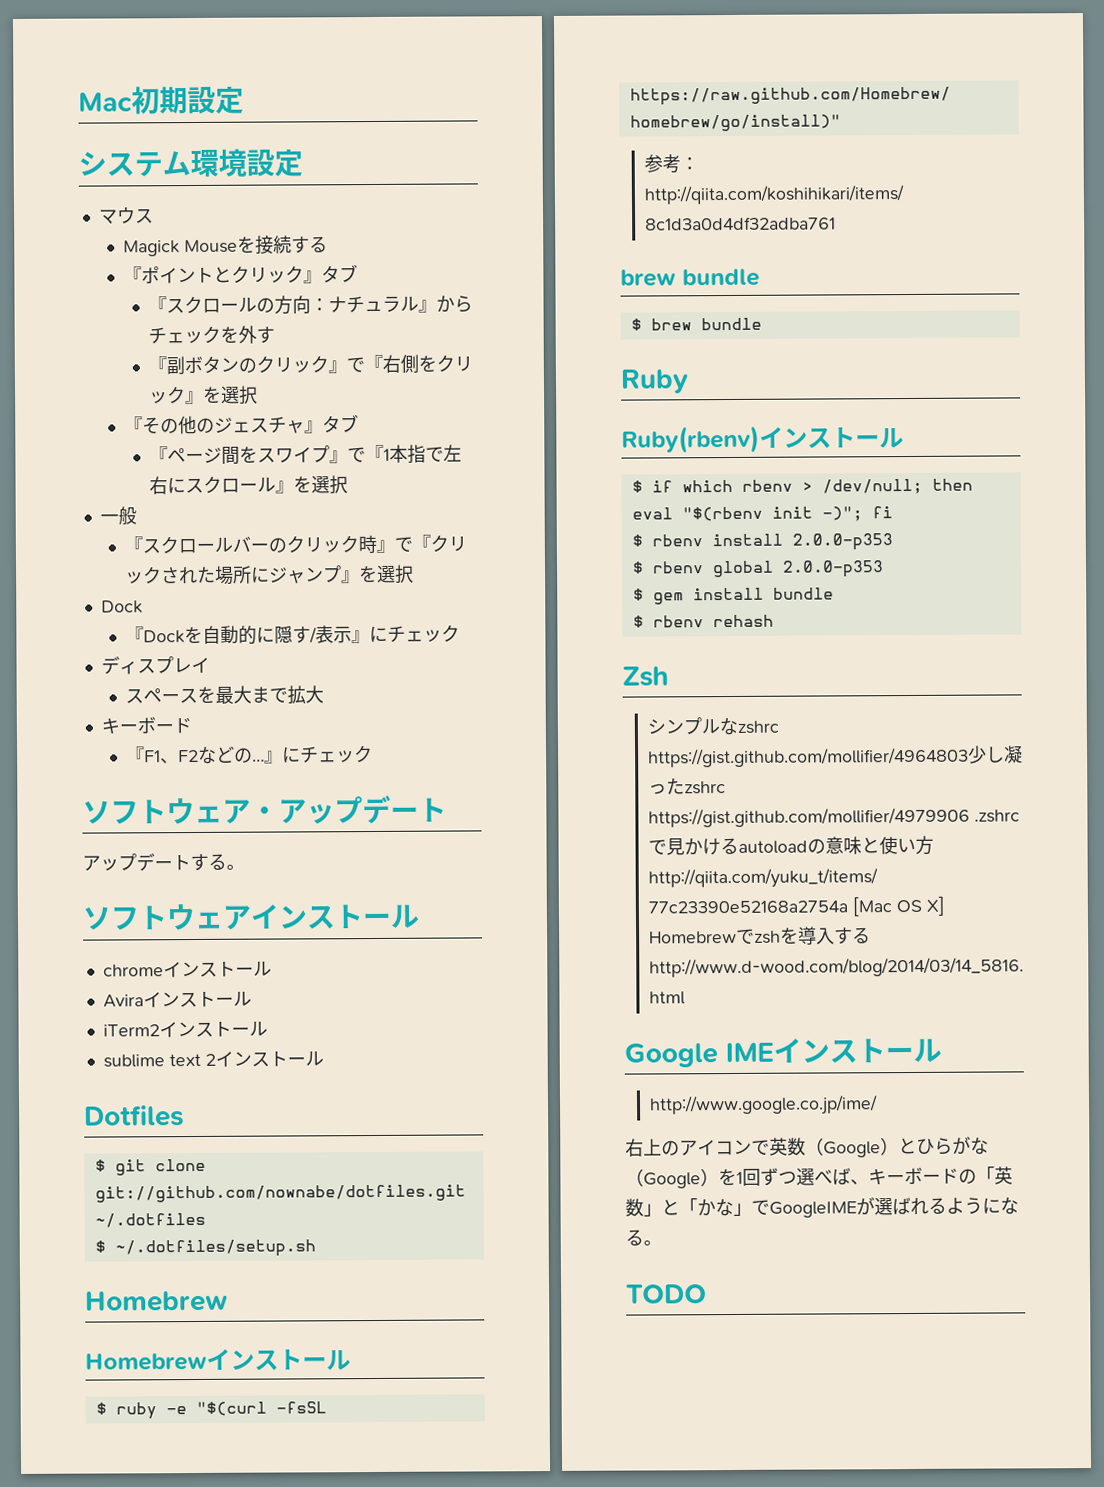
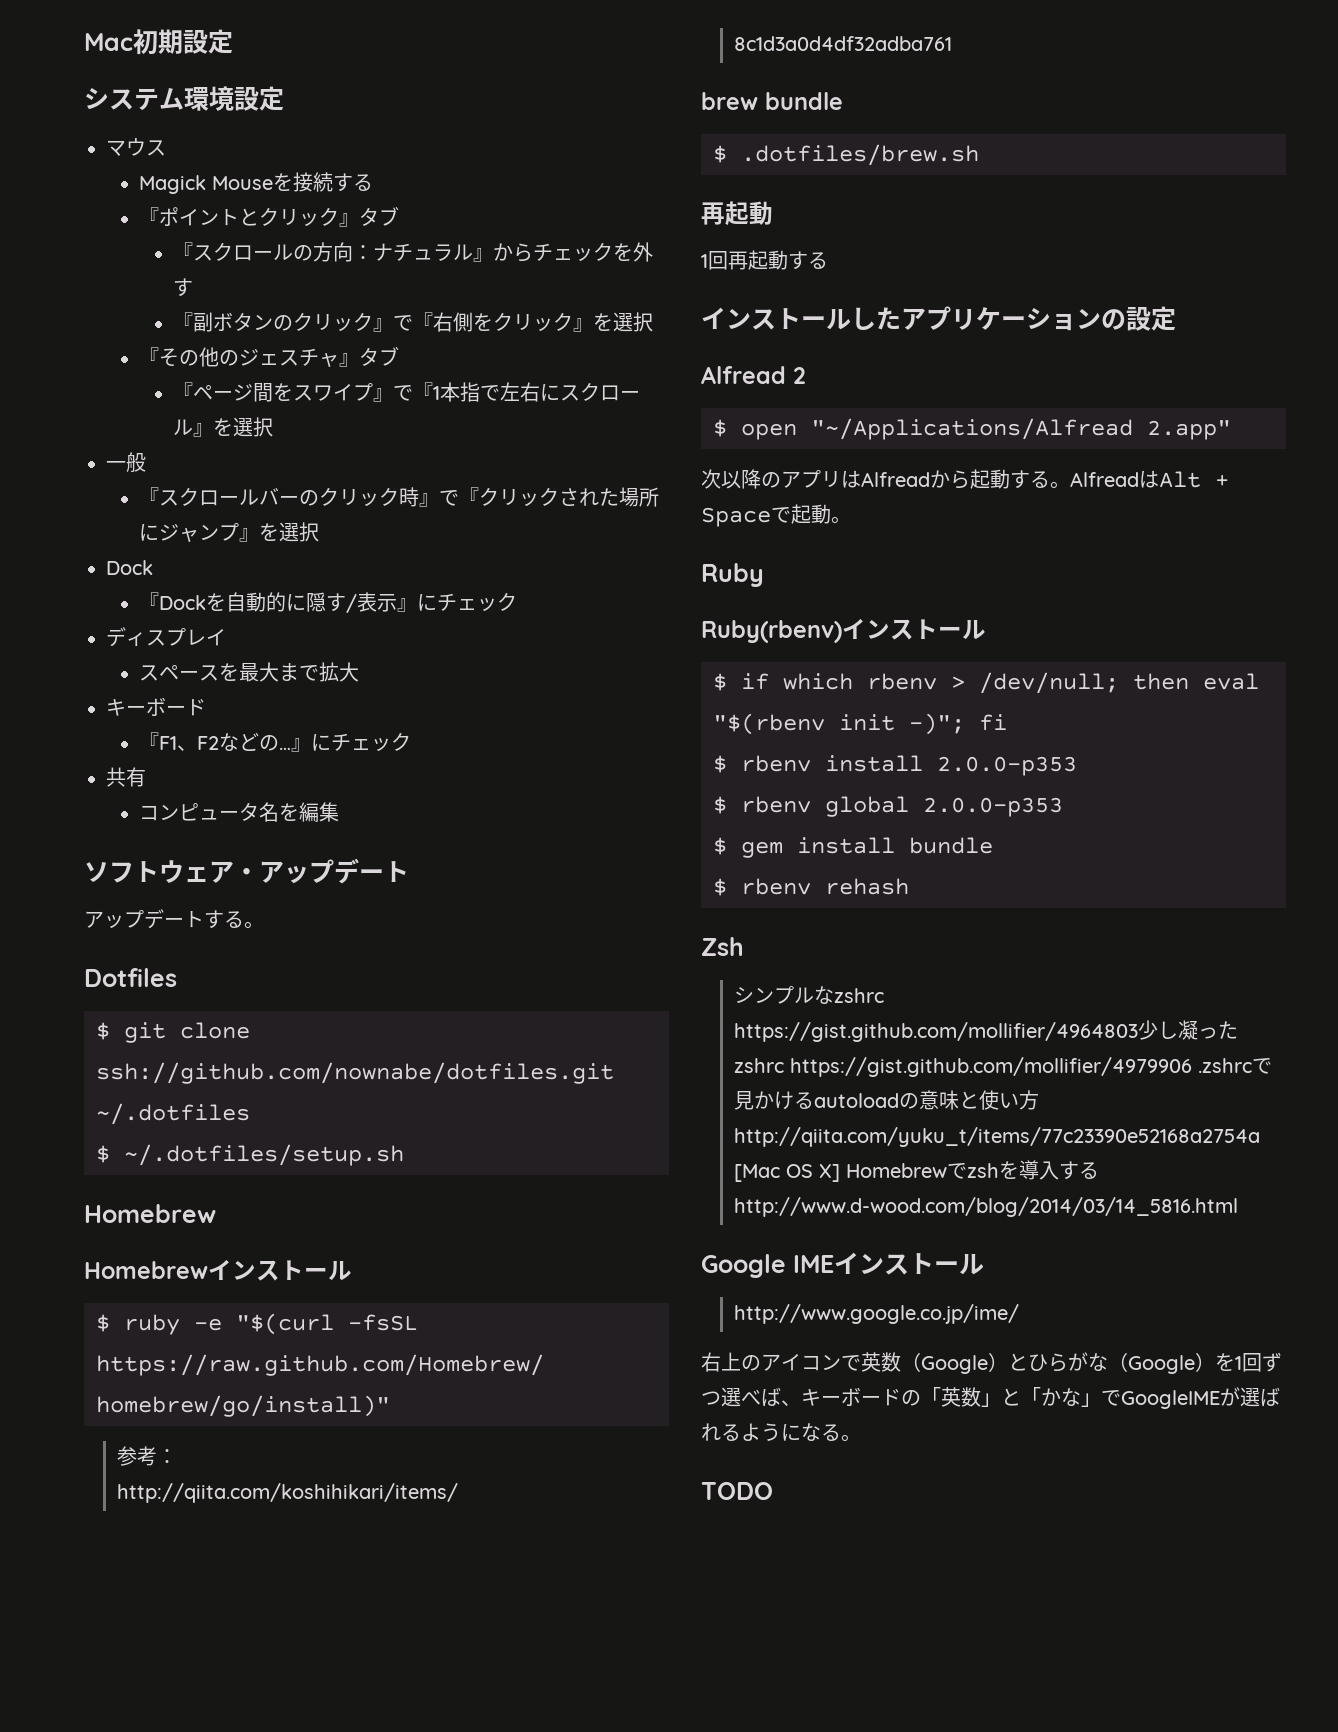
(374, 754) none -> [106,767,146,787] [139,802,340,822] // 共有 // コンピュータ名を編集
[82,903,420,931] [102,961,272,978] [102,991,252,1008] [102,1021,268,1038] [102,1051,324,1068] // ソフトウェアインストール // chromeインストール // Aviraインストール // iTerm2インストール // sublime text 2インストール -> (264, 925) none
[94,1184,466,1203] git://github.com/nownabe/dotfiles.git -> [96,1062,614,1084] ssh://github.com/nownabe/dotfiles.git
[650,317,762,331] brew bundle -> [741,144,979,166] [701,201,773,226] [701,250,828,270] [701,306,1176,331] [701,366,806,384] [713,418,1231,440] [701,469,1229,489] [701,504,851,527] .dotfiles/brew.sh // 再起動 // 1回再起動する // インストールしたアプリケーションの設定 // Alfread 2 // $ open "~/Applications/Alfread 2.app" // 次以降のアプリはAlfreadから起動する。AlfreadはAlt + Spaceで起動。

